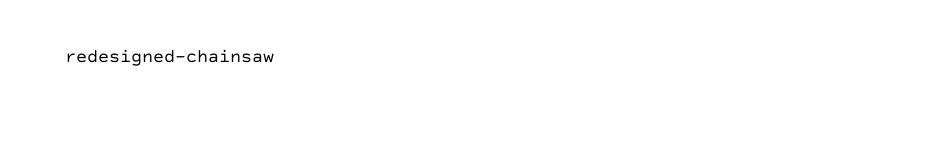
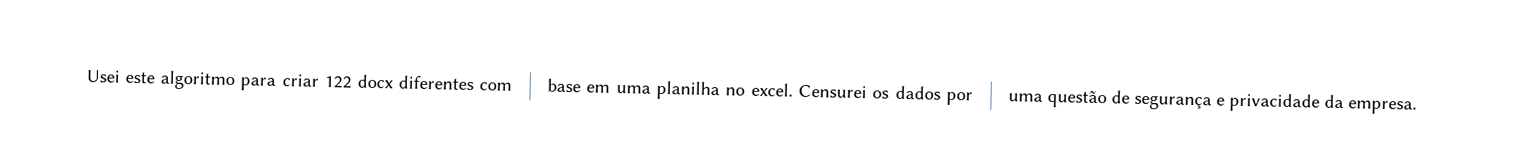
[65,49,274,66] redesigned-chainsaw -> [86,70,1417,115] Usei este algoritmo para criar 122 docx diferentes com base em uma planilha no excel. Censurei os dados por uma questão de segurança e privacidade da empresa.

